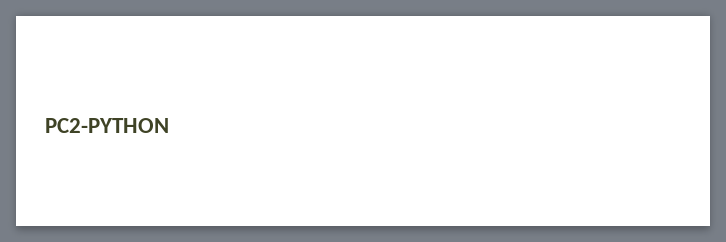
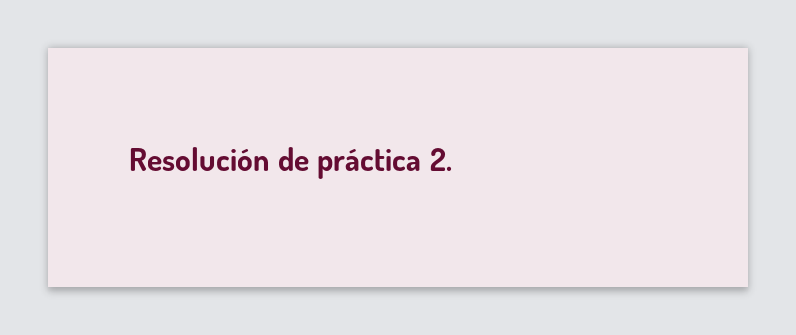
[45,118,169,133] PC2-PYTHON -> [129,147,452,179] Resolución de práctica 2.

